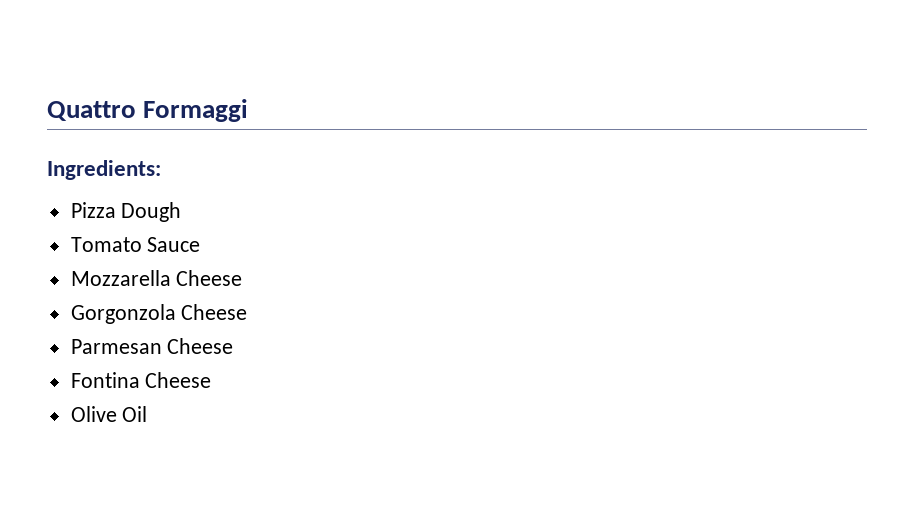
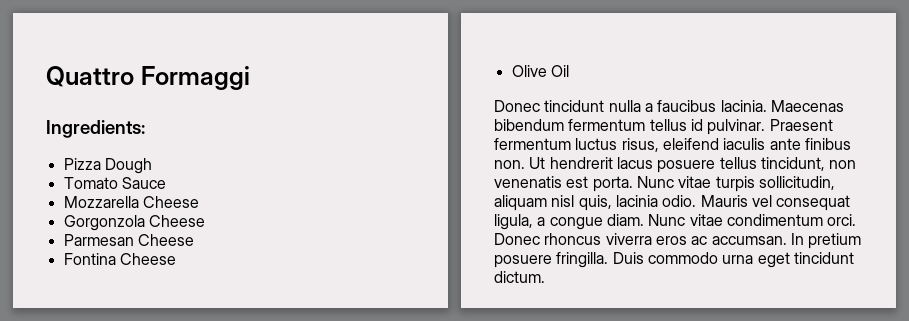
(148, 414) none -> [494,100,844,112] [494,119,833,135] [494,138,851,152] [494,157,857,173] [494,176,835,192] [494,195,851,211] [494,214,857,230] [494,233,862,249] [494,252,854,268] [494,271,545,283] // Donec tincidunt nulla a faucibus lacinia. Maecenas bibendum fermentum tellus id pulvinar. Praesent fermentum luctus risus, eleifend iaculis ante finibus non. Ut hendrerit lacus posuere tellus tincidunt, non venenatis est porta. Nunc vitae turpis sollicitudin, aliquam nisl quis, lacinia odio. Mauris vel consequat ligula, a congue diam. Nunc vitae condimentum orci. Donec rhoncus viverra eros ac accumsan. In pretium posuere fringilla. Duis commodo urna eget tincidunt dictum.

